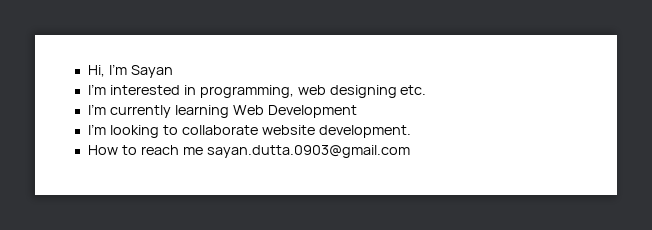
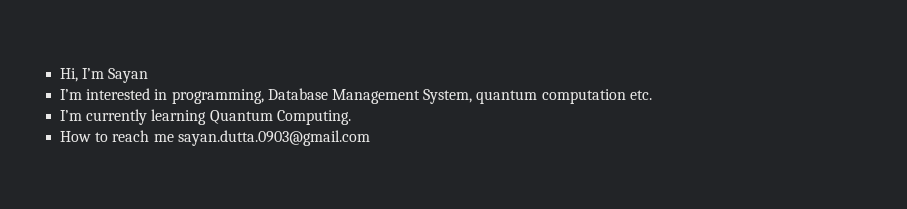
[297,85,397,98] web designing -> [267,88,626,104] Database Management System, quantum computation
[232,105,357,118] [87,124,411,138] Web Development // I’m looking to collaborate website development. -> [209,110,351,125] Quantum Computing.

